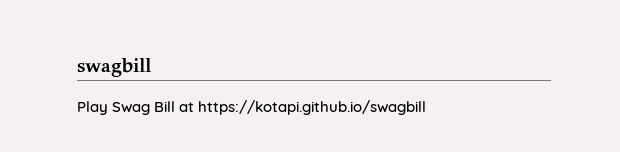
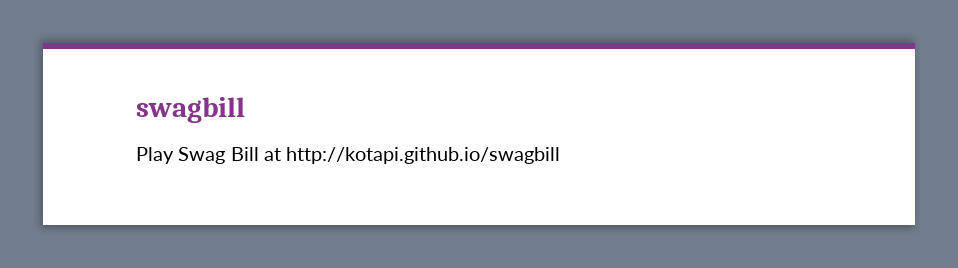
[198,100,427,115] https://kotapi.github.io/swagbill -> [286,147,561,164] http://kotapi.github.io/swagbill

